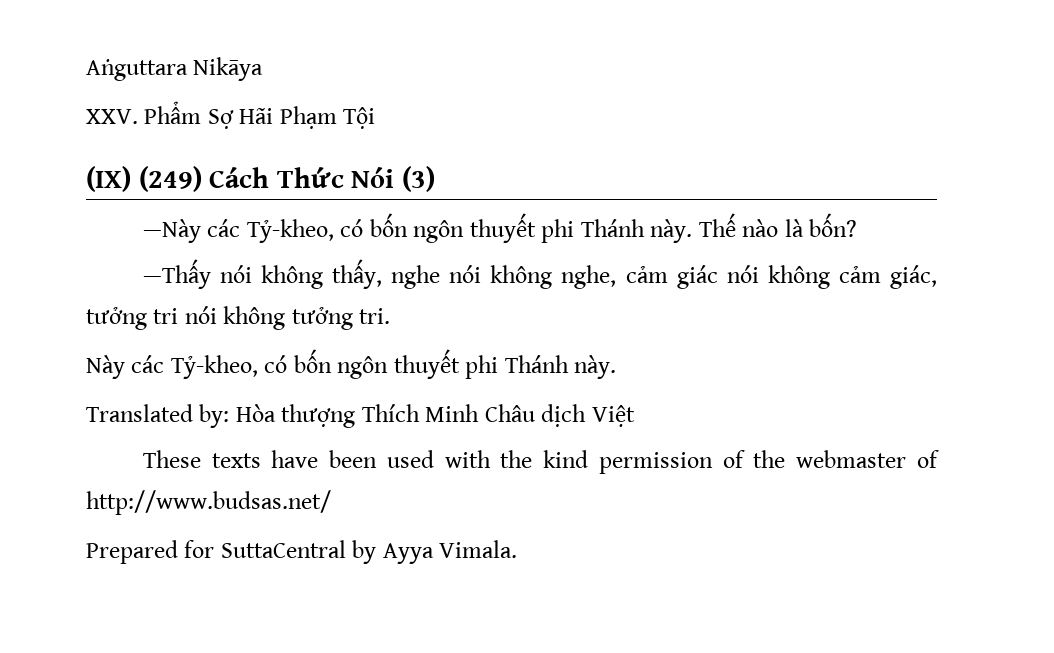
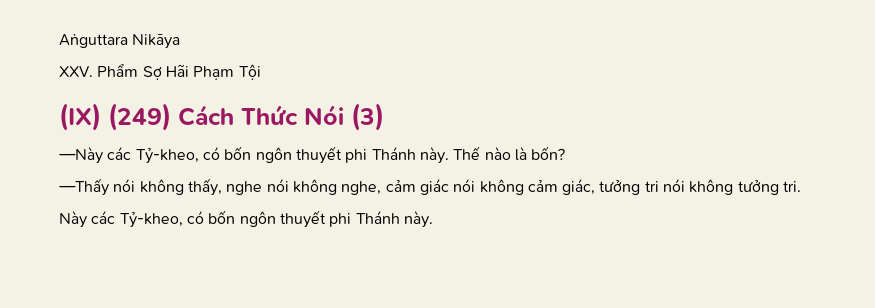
[86,404,635,428] [142,450,939,474] [86,490,331,515] [86,540,518,564] // Translated by: Hòa thượng Thích Minh Châu dịch Việt // These texts have been used with the kind permission of the webmaster of http://www.budsas.net/ // Prepared for SuttaCentral by Ayya Vimala. -> (433, 219) none

